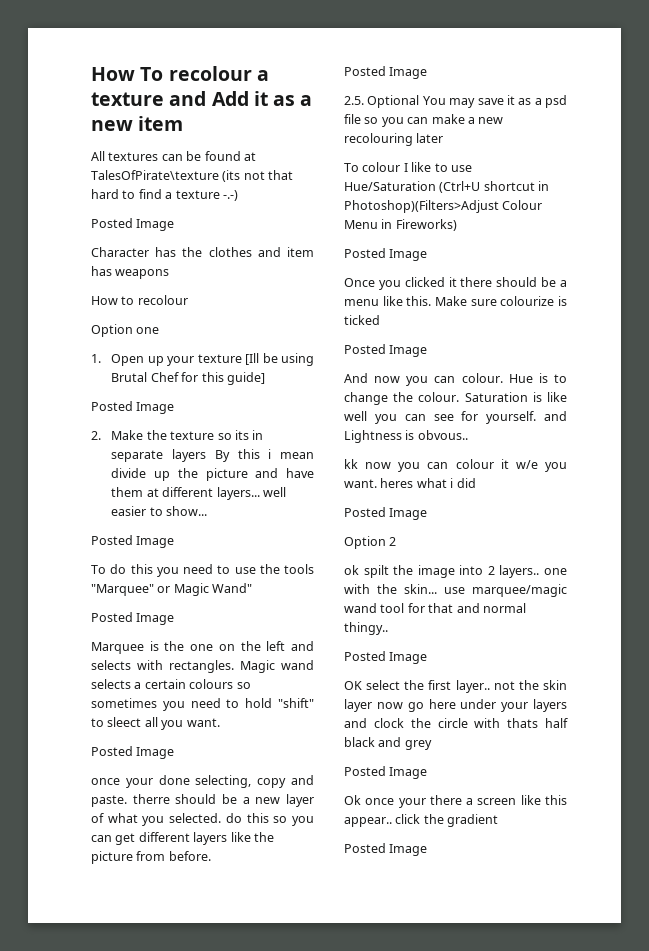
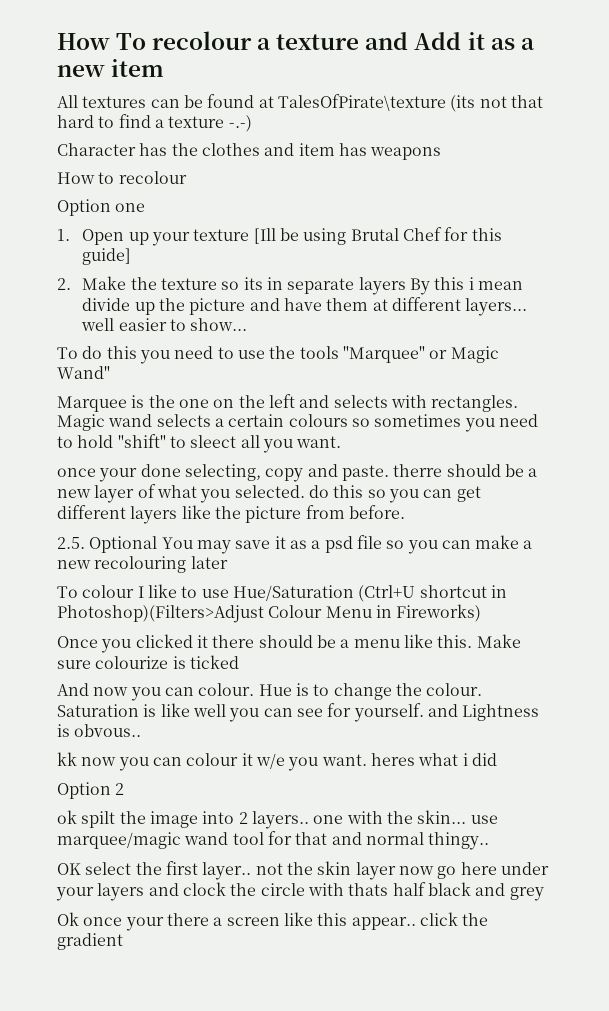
[91,218,175,231] // Posted Image -> (252, 123) none
[91,401,175,414] // Posted Image -> (132, 256) none
[91,535,175,548] // Posted Image -> (248, 324) none
[91,612,175,625] // Posted Image -> (110, 372) none
[91,746,175,759] // Posted Image -> (342, 442) none
[344,66,428,79] // Posted Image -> (405, 512) none
[344,248,428,261] // Posted Image -> (482, 613) none
[344,344,428,357] // Posted Image -> (239, 662) none
[344,507,428,520] // Posted Image -> (497, 759) none
[344,651,428,664] // Posted Image -> (490, 841) none
[344,766,428,779] // Posted Image -> (544, 894) none
[344,843,428,856] // Posted Image -> (123, 941) none

